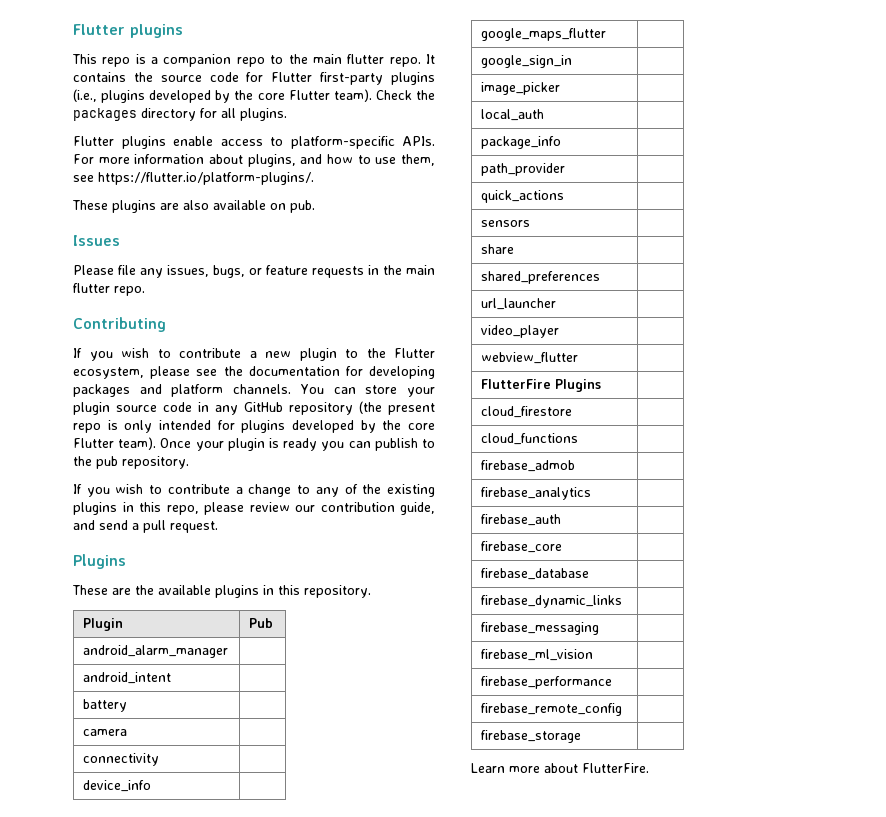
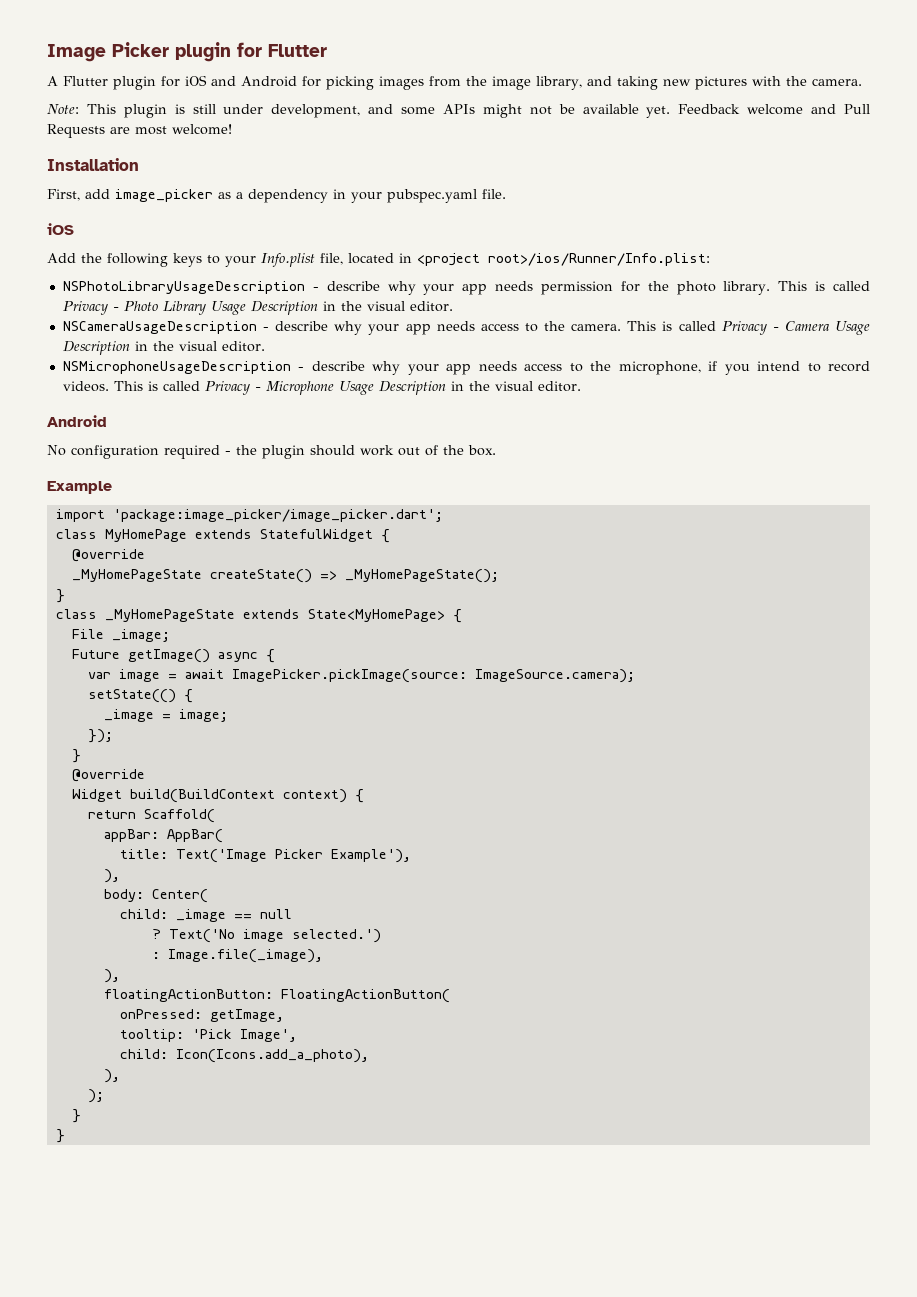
[73,24,183,38] [72,54,436,67] [73,72,435,85] [73,89,435,103] [73,108,287,121] [73,136,435,149] [73,154,436,167] [73,172,314,185] [72,200,315,213] [73,235,120,246] [73,265,435,278] [73,283,145,296] [73,317,166,332] [73,348,435,361] [73,366,435,379] [73,384,435,397] [73,401,435,415] [73,420,436,433] [73,437,435,451] [73,456,189,469] [73,484,436,497] [73,502,435,515] [73,520,218,533] [73,554,126,569] [72,585,371,598] [83,618,124,631] [249,618,274,628] [83,645,229,658] [83,672,172,684] [83,699,128,712] [83,729,128,736] [83,753,160,766] [83,780,152,792] [481,28,607,41] [481,55,573,68] [481,82,561,95] [481,109,545,121] [481,136,562,149] [481,163,566,176] [481,190,565,203] [481,220,531,227] [481,244,515,254] [481,271,601,284] [481,298,557,310] [481,325,560,338] [481,352,579,364] [481,379,602,392] [481,406,573,418] [481,433,579,445] [481,460,576,472] [481,487,592,500] [481,514,562,526] [481,541,563,553] [481,568,590,580] [481,595,623,608] [481,622,600,635] [481,649,594,661] [481,676,613,689] [481,703,623,716] [481,730,582,743] [471,763,649,773] Flutter plugins // This repo is a companion repo to the main flutter repo. It contains the source code for Flutter first-party plugins (i.e., plugins developed by the core Flutter team). Check the packages directory for all plugins. // Flutter plugins enable access to platform-specific APIs. For more information about plugins, and how to use them, see https://flutter.io/platform-plugins/. // These plugins are also available on pub. // Issues // Please file any issues, bugs, or feature requests in the main flutter repo. // Contributing // If you wish to contribute a new plugin to the Flutter ecosystem, please see the documentation for developing packages and platform channels. You can store your plugin source code in any GitHub repository (the present repo is only intended for plugins developed by the core Flutter team). Once your plugin is ready you can publish to the pub repository. // If you wish to contribute a change to any of the existing plugins in this repo, please review our contribution guide, and send a pull request. // Plugins // These are the available plugins in this repository. // Plugin | Pub // android_alarm_manager | // android_intent | // battery | // camera | // connectivity | // device_info | // google_maps_flutter | // google_sign_in | // image_picker | // local_auth | // package_info | // path_provider | // quick_actions | // sensors | // share | // shared_preferences | // url_launcher | // video_player | // webview_flutter | // FlutterFire Plugins | // cloud_firestore | // cloud_functions | // firebase_admob | // firebase_analytics | // firebase_auth | // firebase_core | // firebase_database | // firebase_dynamic_links | // firebase_messaging | // firebase_ml_vision | // firebase_performance | // firebase_remote_config | // firebase_storage | // Learn more about FlutterFire. -> [47,42,327,62] [47,75,862,90] [47,104,871,118] [47,124,232,138] [47,158,139,171] [47,189,506,203] [47,223,74,235] [47,253,710,267] [62,281,870,295] [62,301,453,315] [62,321,870,335] [62,341,265,355] [62,361,870,375] [62,381,581,395] [47,415,107,427] [47,445,496,459] [47,481,112,494] [55,509,443,522] [55,529,390,543] [71,549,145,562] [71,569,499,583] [55,589,65,603] [55,609,462,623] [71,629,170,642] [71,649,275,663] [87,669,635,683] [87,689,193,703] [103,709,228,722] [87,729,113,743] [71,749,81,763] [71,769,145,782] [71,789,364,803] [87,809,215,823] [103,829,223,843] [119,849,411,863] [103,869,120,883] [103,889,208,903] [119,909,292,922] [151,929,381,943] [151,949,323,963] [103,969,120,983] [103,989,450,1003] [119,1009,284,1022] [119,1029,297,1042] [119,1049,369,1063] [103,1069,120,1083] [87,1089,104,1103] [71,1109,81,1123] [55,1129,65,1143] Image Picker plugin for Flutter // A Flutter plugin for iOS and Android for picking images from the image library, and taking new pictures with the camera. // Note: This plugin is still under development, and some APIs might not be available yet. Feedback welcome and Pull Requests are most welcome! // Installation // First, add image_picker as a dependency in your pubspec.yaml file. // iOS // Add the following keys to your Info.plist file, located in <project root>/ios/Runner/Info.plist: // NSPhotoLibraryUsageDescription - describe why your app needs permission for the photo library. This is called Privacy - Photo Library Usage Description in the visual editor. // NSCameraUsageDescription - describe why your app needs access to the camera. This is called Privacy - Camera Usage Description in the visual editor. // NSMicrophoneUsageDescription - describe why your app needs access to the microphone, if you intend to record videos. This is called Privacy - Microphone Usage Description in the visual editor. // Android // No configuration required - the plugin should work out of the box. // Example // import 'package:image_picker/image_picker.dart'; // class MyHomePage extends StatefulWidget { // @override // _MyHomePageState createState() => _MyHomePageState(); // } // class _MyHomePageState extends State<MyHomePage> { // File _image; // Future getImage() async { // var image = await ImagePicker.pickImage(source: ImageSource.camera); // setState(() { // _image = image; // }); // } // @override // Widget build(BuildContext context) { // return Scaffold( // appBar: AppBar( // title: Text('Image Picker Example'), // ), // body: Center( // child: _image == null // ? Text('No image selected.') // : Image.file(_image), // ), // floatingActionButton: FloatingActionButton( // onPressed: getImage, // tooltip: 'Pick Image', // child: Icon(Icons.add_a_photo), // ), // ); // } // }

